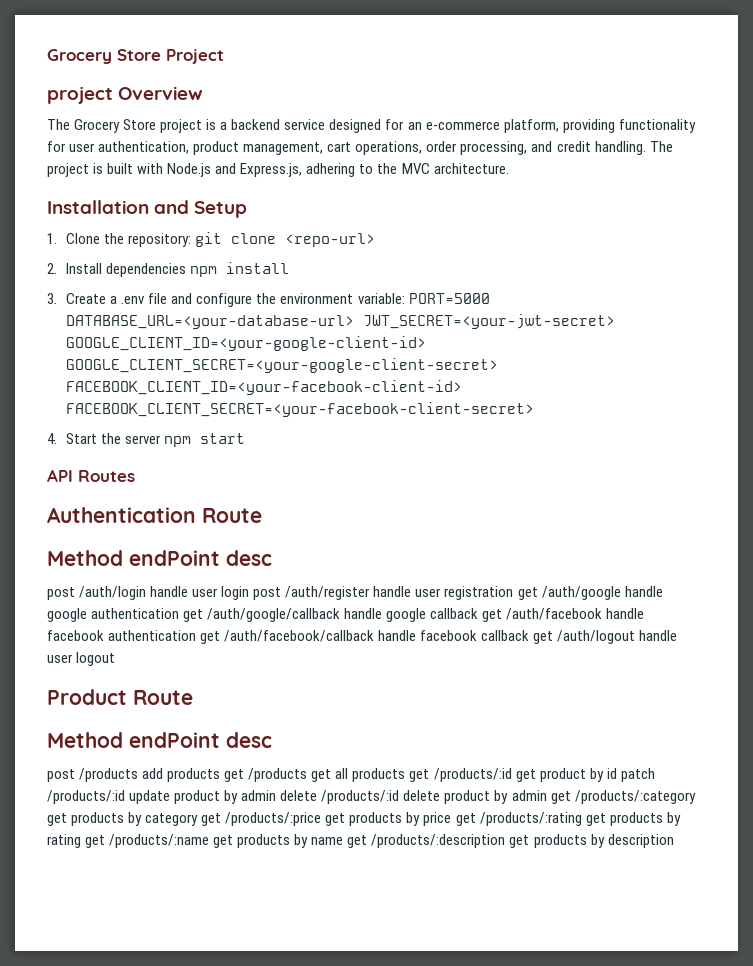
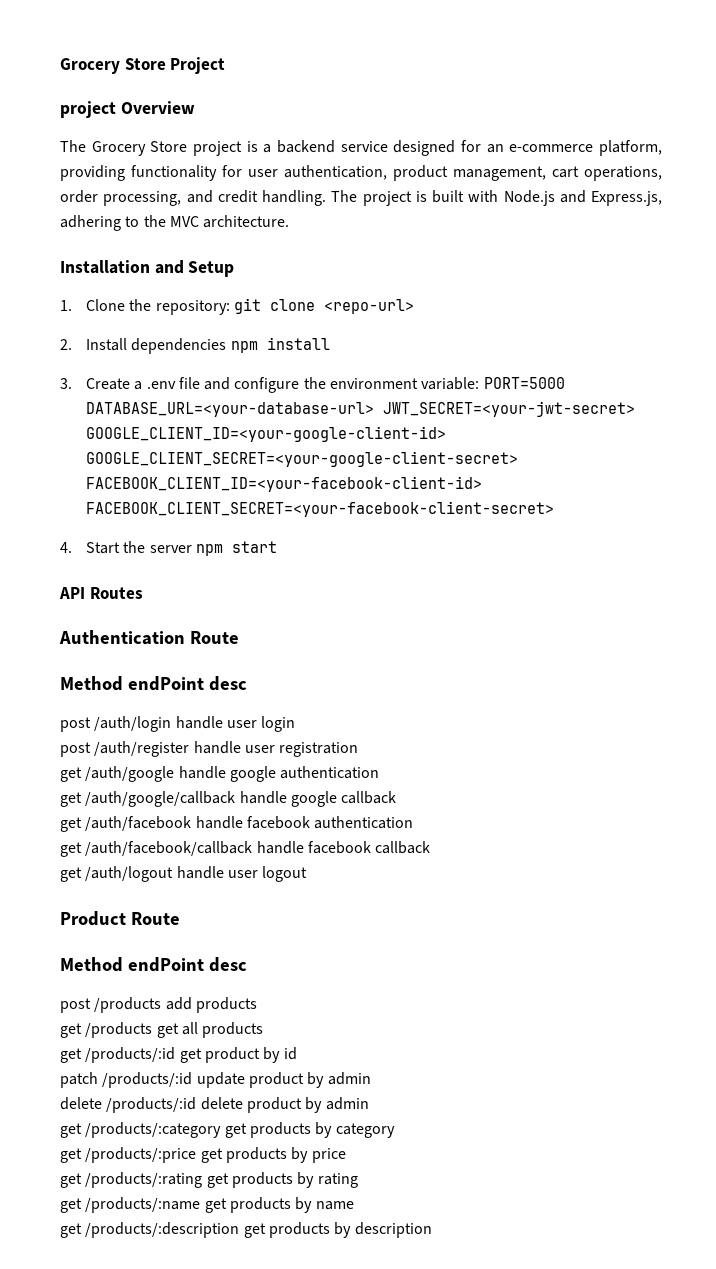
(250, 593) none -> (296, 724) //
(514, 593) none -> (359, 749) //
(180, 613) none -> (380, 772) //
(479, 613) none -> (397, 797) //
(197, 635) none -> (414, 822) //
(530, 635) none -> (431, 847) //
(221, 775) none -> (257, 1005) //
(406, 775) none -> (264, 1030) //
(617, 773) none -> (297, 1053) //
(277, 795) none -> (371, 1078) //
(547, 795) none -> (369, 1103) //
(199, 819) none -> (395, 1130) //
(452, 819) none -> (346, 1155) //
(81, 841) none -> (358, 1180) //
(344, 841) none -> (354, 1205) //

